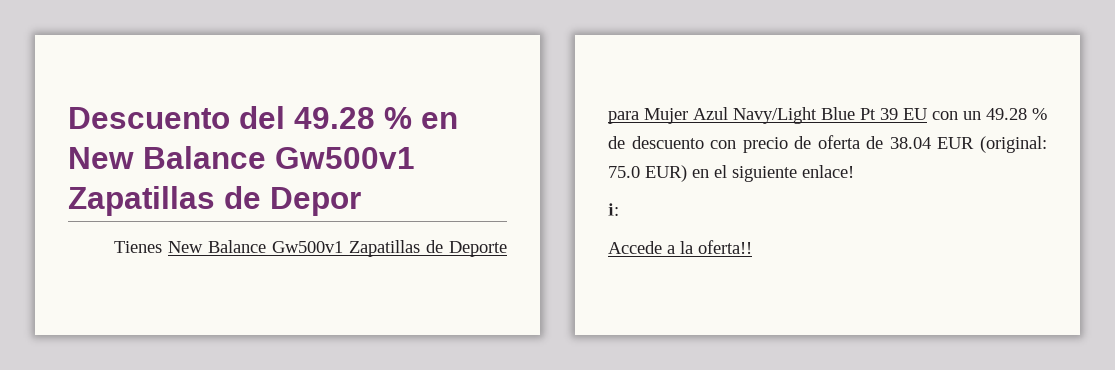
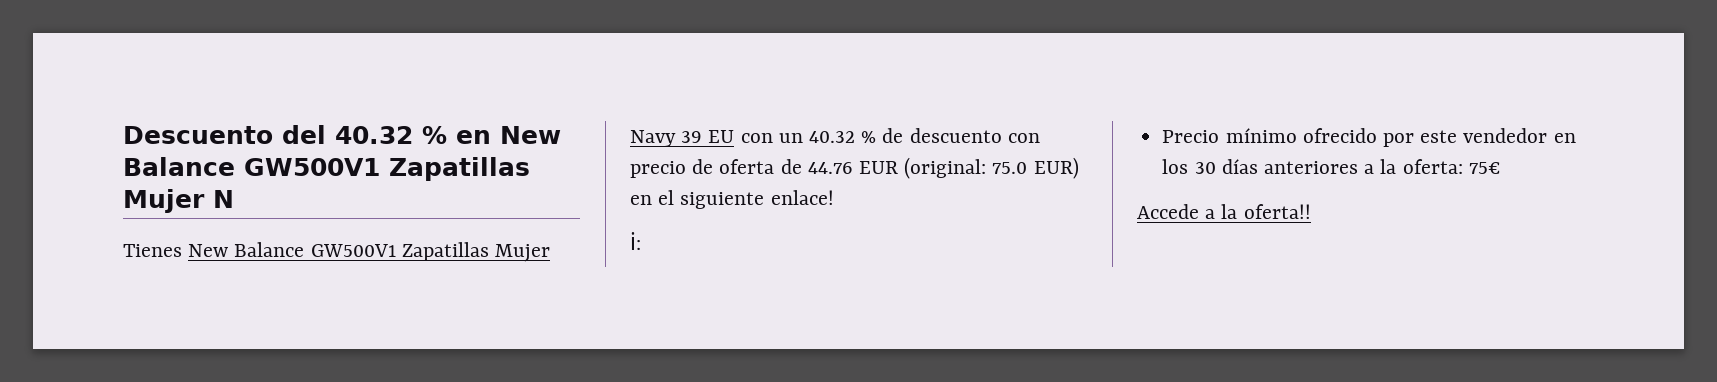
[294,107,375,129] 49.28 -> [335,126,413,144] 40.32
[275,147,415,169] [68,186,361,216] Gw500v1 Zapatillas de Depor -> [244,157,530,181] [123,189,234,213] GW500V1 Zapatillas Mujer N
[271,240,507,257] [608,107,876,124] Gw500v1 Zapatillas de Deporte para Mujer Azul Navy/Light Blue Pt -> [310,242,551,262] [630,130,676,147] GW500V1 Zapatillas Mujer Navy
[986,108,1027,120] 49.28 -> [809,131,856,143] 40.32
[889,137,931,149] 38.04 -> [807,162,853,174] 44.76
(619, 209) none -> [1162,128,1576,147] [1162,159,1500,174] // Precio mínimo ofrecido por este vendedor en los 30 días anteriores a la oferta: 75€

